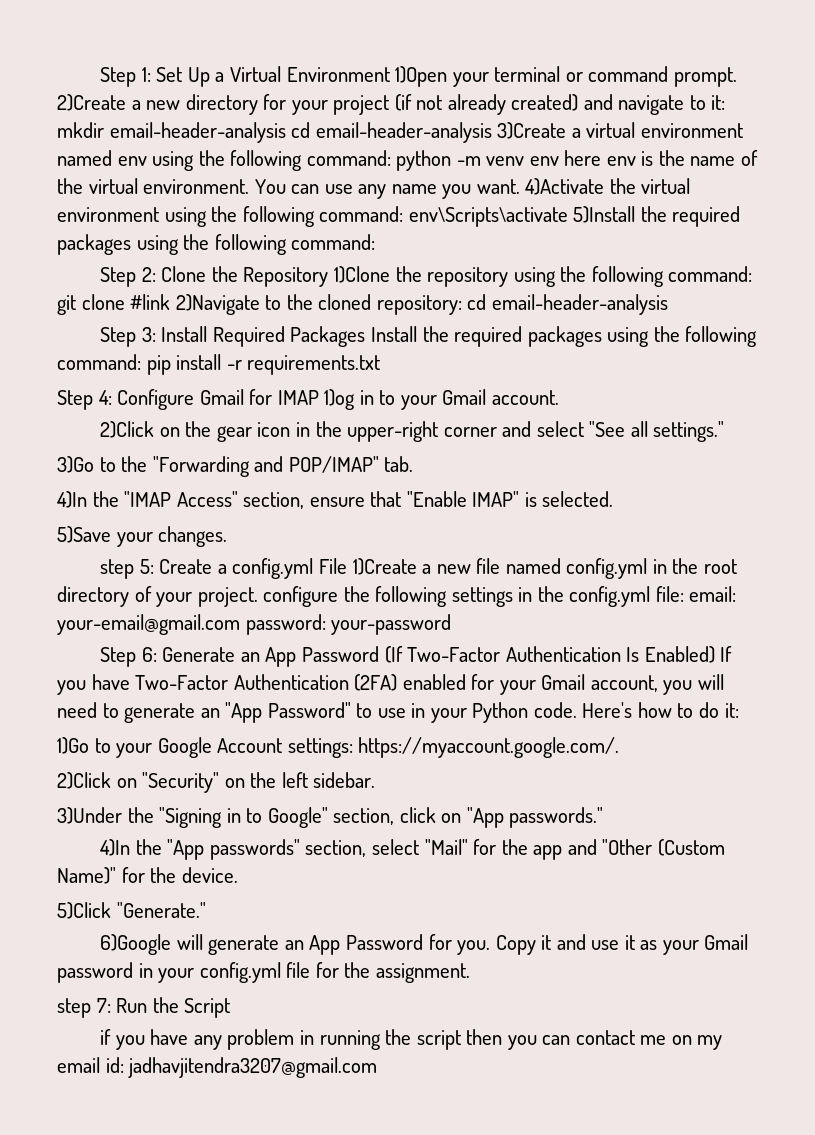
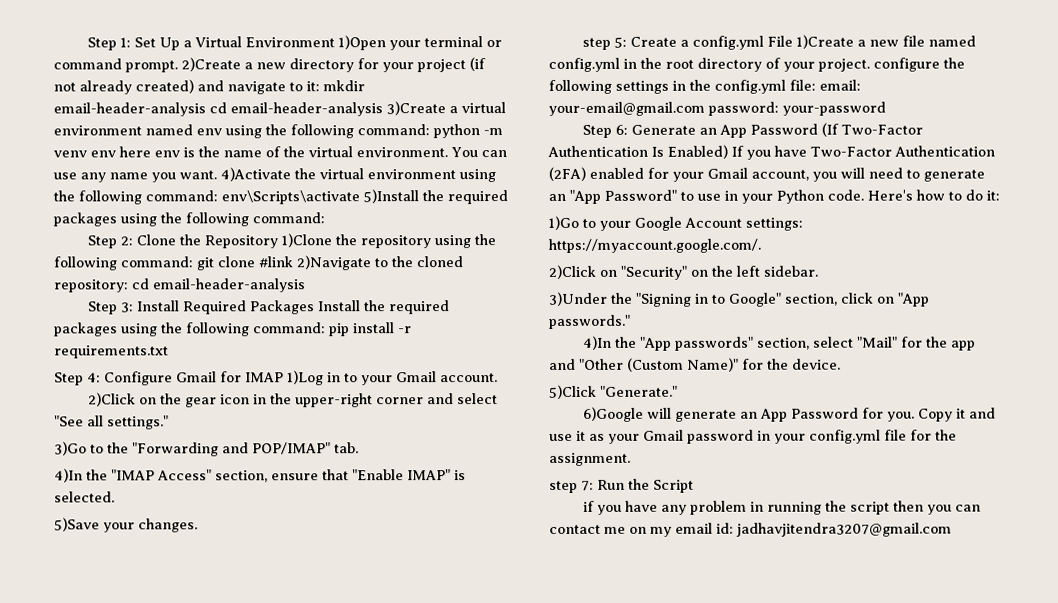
[324,389,356,410] 1)og -> [287,370,324,386] 1)Log

